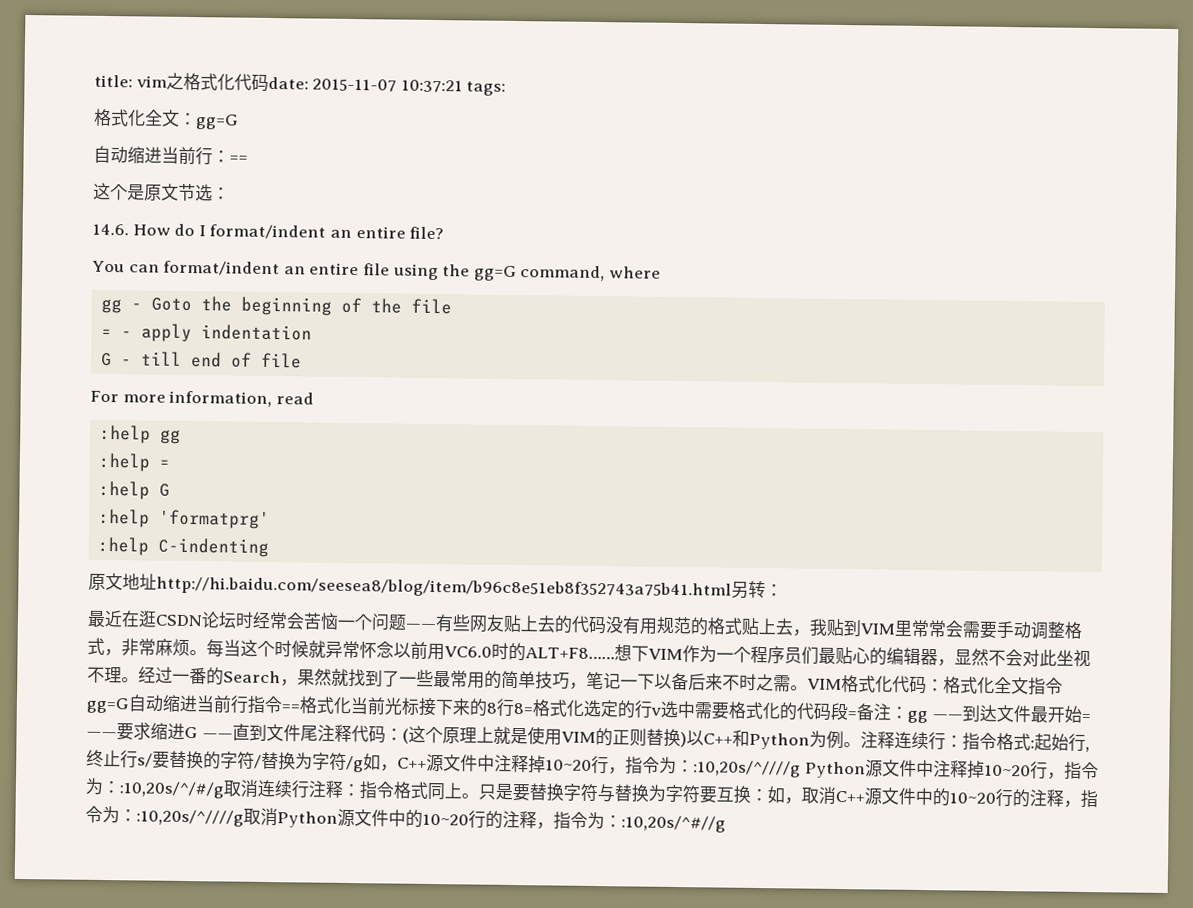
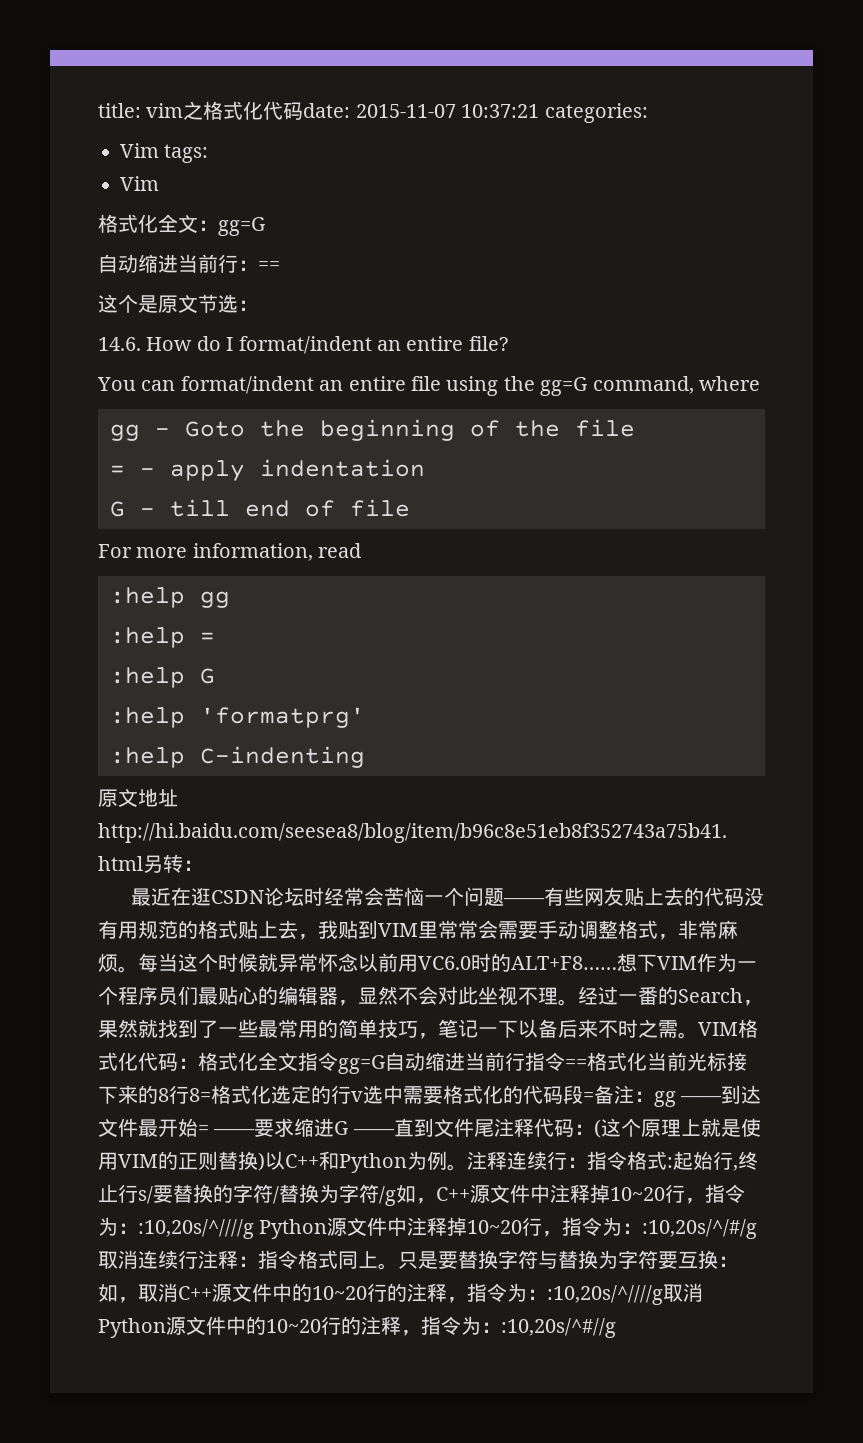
(463, 86) none -> [544,103,648,123] [120,143,159,158] categories: // Vim
(507, 88) none -> [120,176,159,191] // Vim

